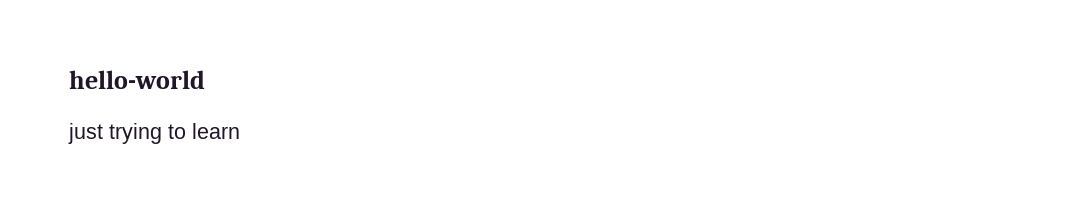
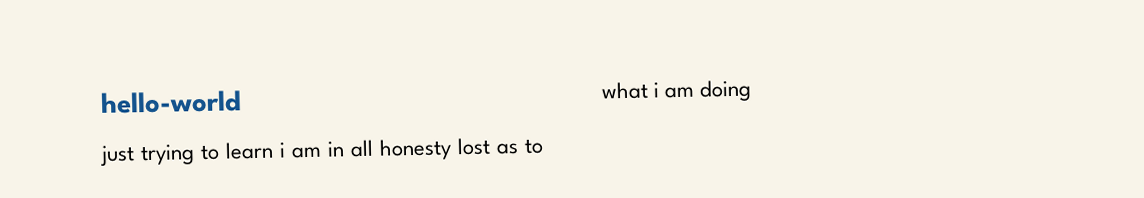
(240, 131) none -> [279,137,544,161] [601,79,753,102] i am in all honesty lost as to what i am doing

